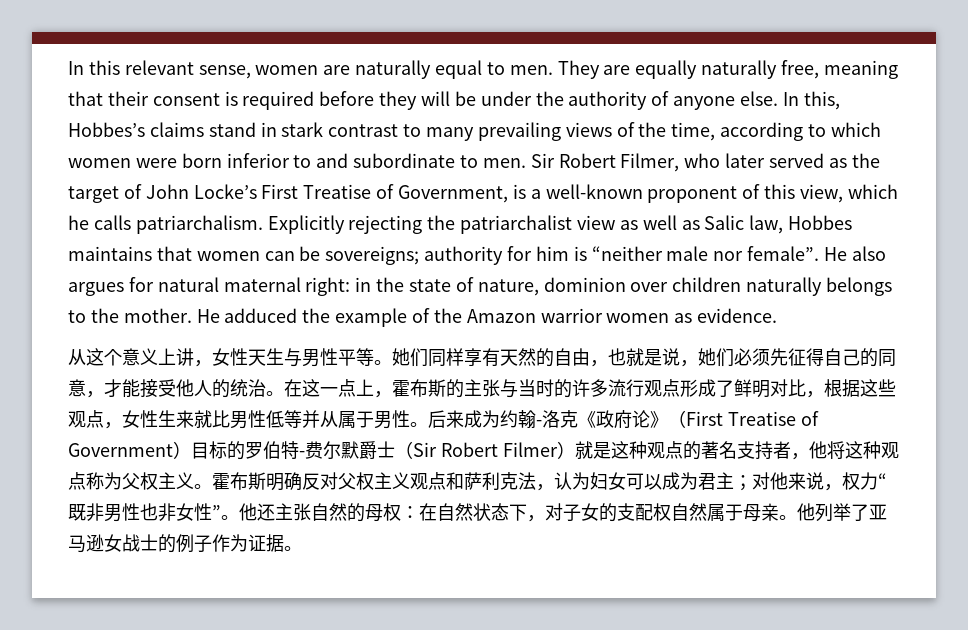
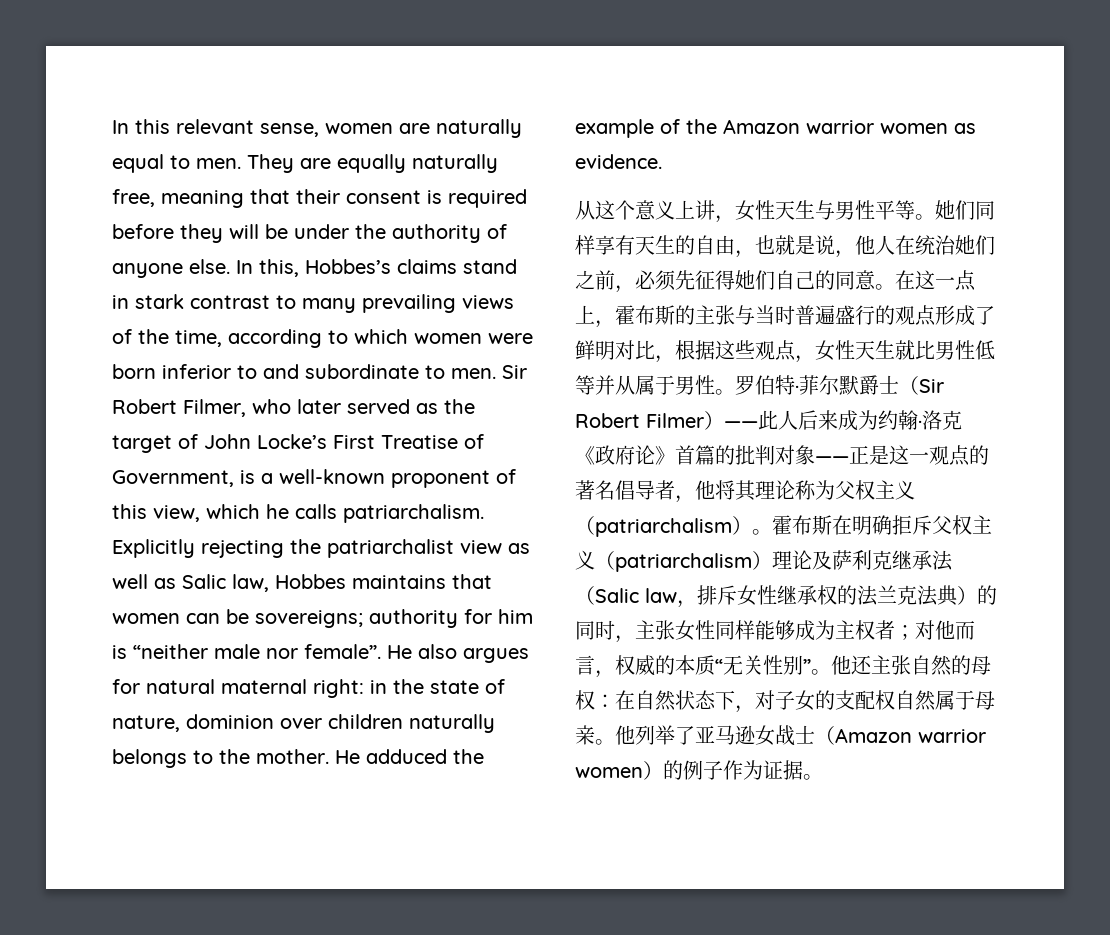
[518,348,536,366] 然 -> [655,235,675,254] 生
[698,348,734,367] 她们 -> [855,235,995,255] [575,270,635,293] 他人在统治她们之前，
(824, 357) none -> [735,270,775,290] 她们
[86,379,266,398] ，才能接受他人的统治 -> (876, 280) none
[554,379,644,398] 的许多流行 -> [795,305,895,325] 普遍盛行的
[158,410,194,428] 生来 -> [855,340,895,360] 天生
[428,410,819,429] [68,441,323,460] 后来成为约翰-洛克《政府论》（First Treatise of Government）目标的罗伯特-费 -> [735,375,819,395] 罗伯特·菲
[574,441,647,459] 就是这种 -> [724,410,962,431] [575,445,929,465] ——此人后来成为约翰·洛克《政府论》首篇的批判对象——正是这一
[736,441,773,460] 支持 -> [615,480,655,500] 倡导
[844,441,899,459] [68,472,86,490] 这种观点 -> [735,480,795,501] 其理论
[194,472,887,491] [68,503,212,522] 。霍布斯明确反对父权主义观点和萨利克法，认为妇女可以成为君主；对他来说，权力“既非男性也非女性 -> [575,515,992,537] [575,550,953,572] [575,585,997,608] [575,620,975,643] [575,655,803,678] （patriarchalism）。霍布斯在明确拒斥父权主义（patriarchalism）理论及萨利克继承法（Salic law，排斥女性继承权的法兰克法典）的同时，主张女性同样能够成为主权者；对他而言，权威的本质“无关性别
(158, 542) none -> [815,726,986,745] [575,761,663,780] （Amazon warrior women）

